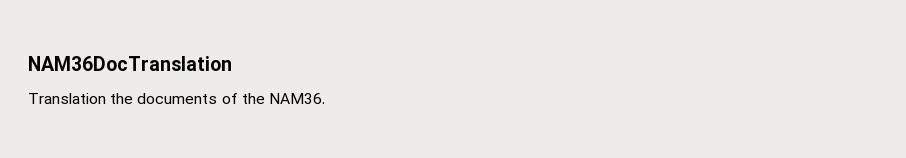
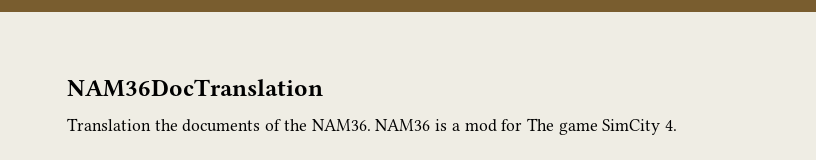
(325, 98) none -> [375,118,678,135] NAM36 is a mod for The game SimCity 4.

